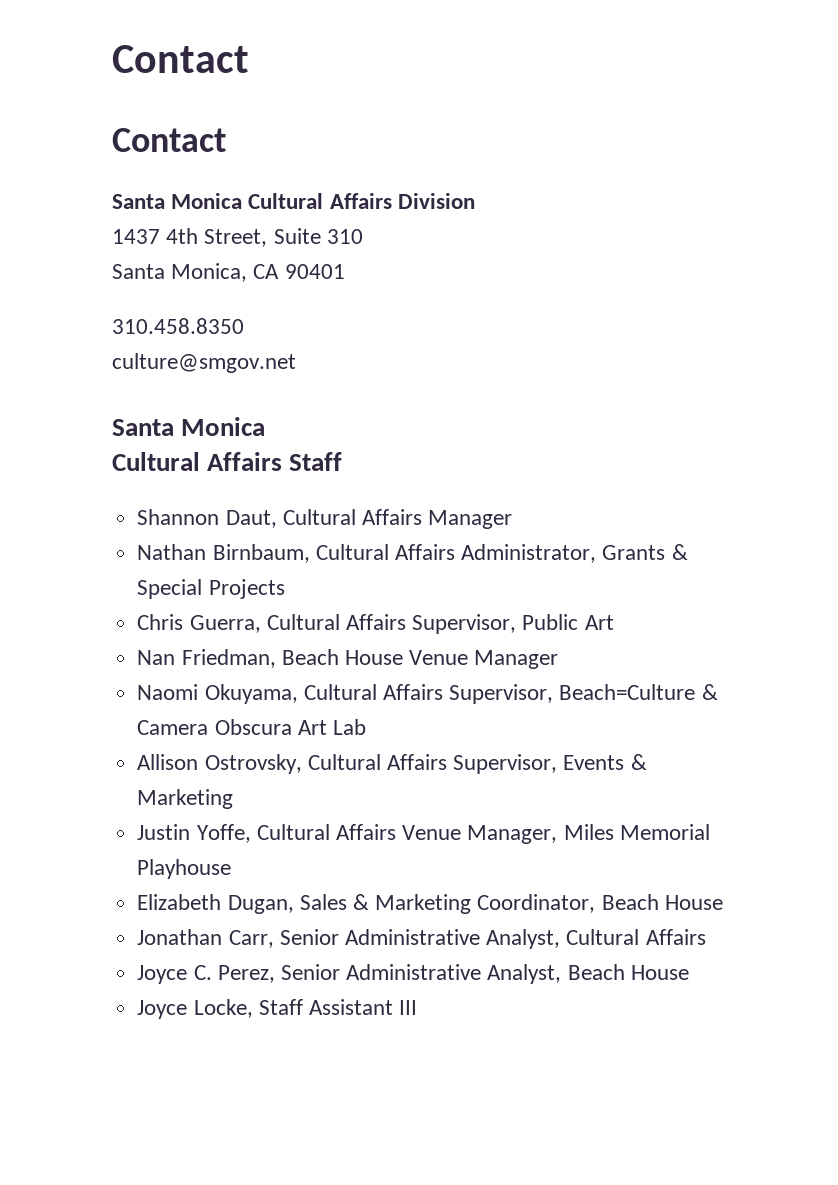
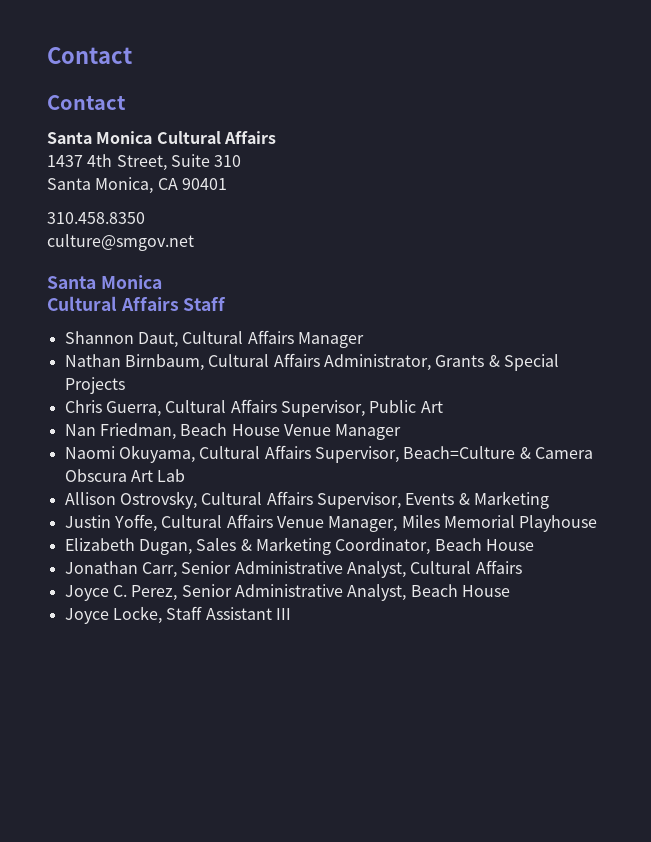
[397,193,475,209] Division -> (276, 137) none

